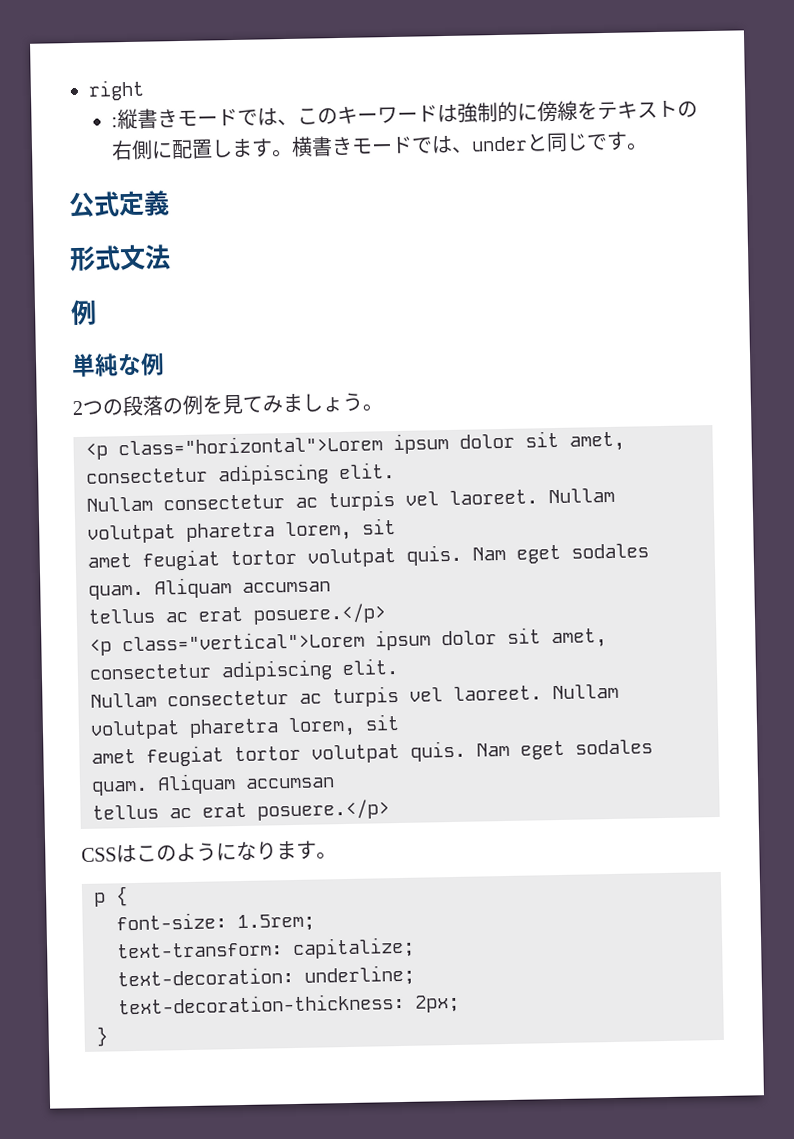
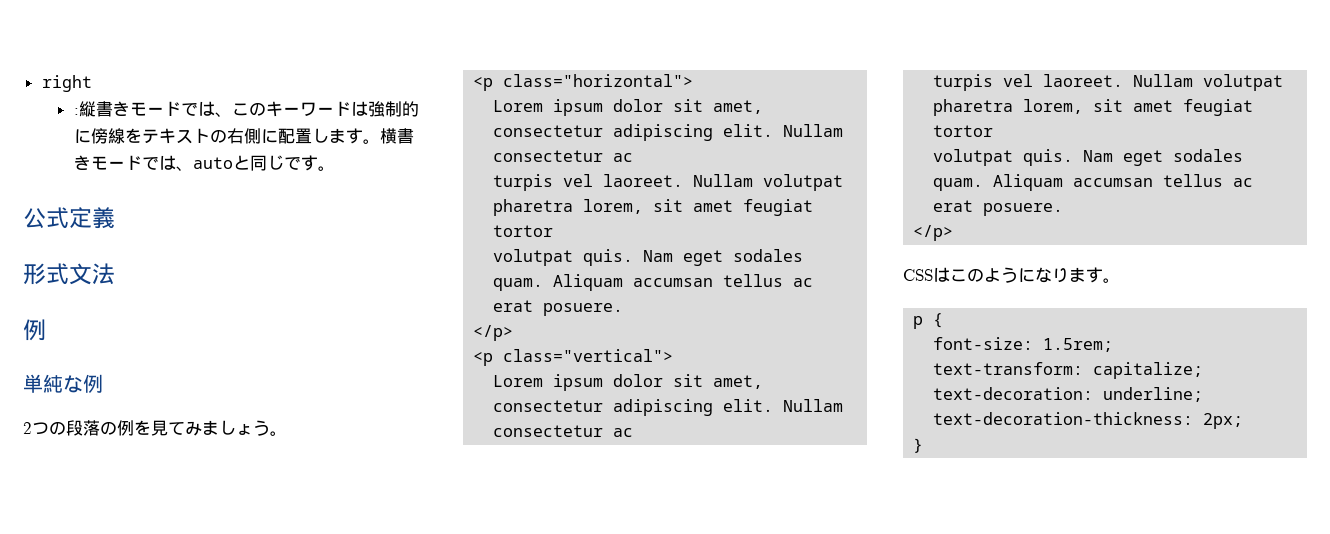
[471,136,529,152] under -> [192,157,233,169] auto
[118,430,625,456] [86,462,395,486] [86,487,615,512] [87,518,396,544] [87,543,649,571] [88,577,331,600] [88,603,386,625] [89,627,607,656] [89,658,398,682] [90,683,619,708] [90,713,400,740] [91,739,653,767] [91,773,335,796] [92,799,390,821] class="horizontal">Lorem ipsum dolor sit amet, consectetur adipiscing elit. // Nullam consectetur ac turpis vel laoreet. Nullam volutpat pharetra lorem, sit // amet feugiat tortor volutpat quis. Nam eget sodales quam. Aliquam accumsan // tellus ac erat posuere.</p> // <p class="vertical">Lorem ipsum dolor sit amet, consectetur adipiscing elit. // Nullam consectetur ac turpis vel laoreet. Nullam volutpat pharetra lorem, sit // amet feugiat tortor volutpat quis. Nam eget sodales quam. Aliquam accumsan // tellus ac erat posuere.</p> -> [503,74,694,87] [493,99,764,116] [493,124,844,141] [493,150,634,162] [493,174,844,191] [493,199,814,216] [493,225,554,237] [493,249,804,266] [493,274,814,291] [493,300,624,316] [473,325,514,341] [473,349,674,366] [493,374,764,391] [493,399,844,416] [493,425,634,437] [933,74,1284,91] [933,99,1254,116] [933,125,994,137] [933,149,1244,166] [933,174,1254,191] [933,200,1064,216] [913,225,954,241] class="horizontal"> // Lorem ipsum dolor sit amet, consectetur adipiscing elit. Nullam consectetur ac // turpis vel laoreet. Nullam volutpat pharetra lorem, sit amet feugiat tortor // volutpat quis. Nam eget sodales quam. Aliquam accumsan tellus ac erat posuere. // </p> // <p class="vertical"> // Lorem ipsum dolor sit amet, consectetur adipiscing elit. Nullam consectetur ac // turpis vel laoreet. Nullam volutpat pharetra lorem, sit amet feugiat tortor // volutpat quis. Nam eget sodales quam. Aliquam accumsan tellus ac erat posuere. // </p>

